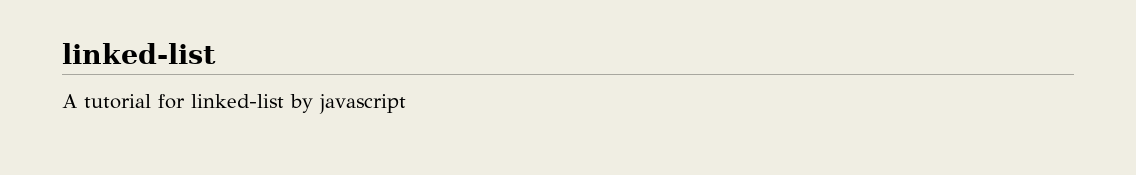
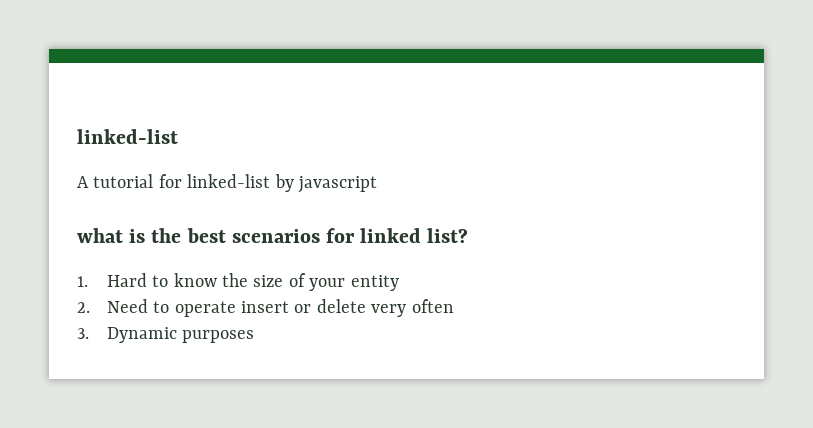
(406, 104) none -> [77,228,469,243] [77,273,399,291] [77,299,454,317] [77,327,255,343] // what is the best scenarios for linked list? // 1. Hard to know the size of your entity // 2. Need to operate insert or delete very often // 3. Dynamic purposes

